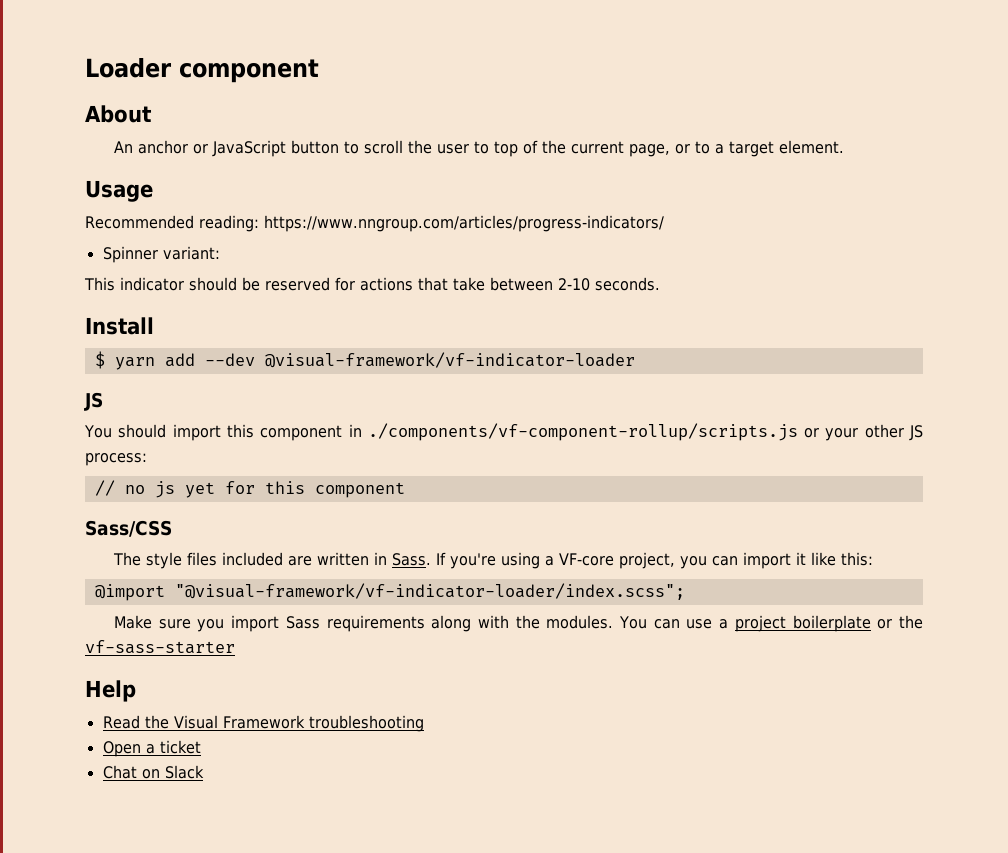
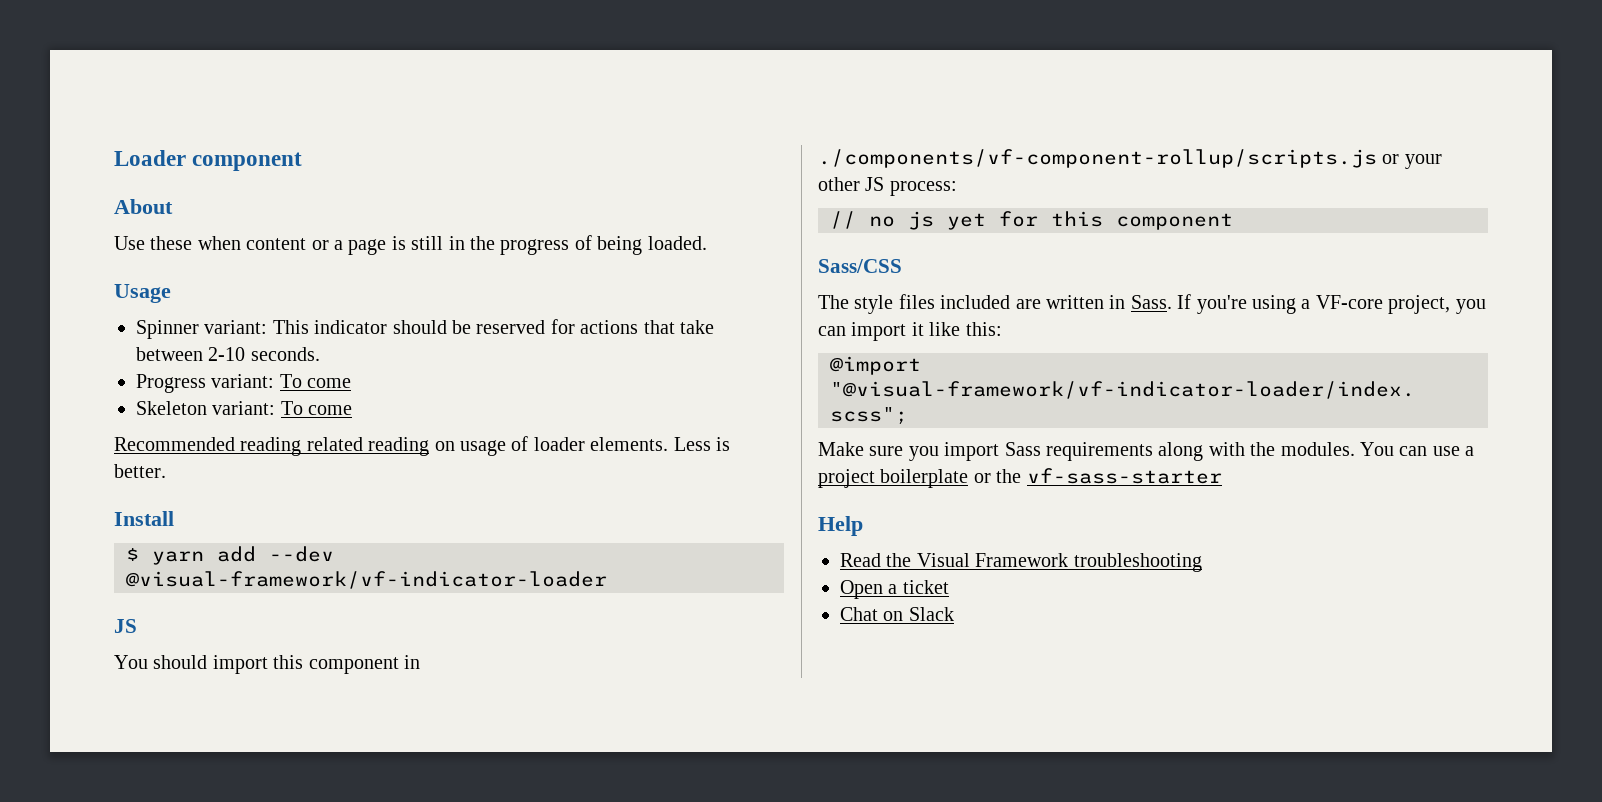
[113,140,844,157] [85,180,153,202] [85,215,664,232] An anchor or JavaScript button to scroll the user to top of the current page, or to a target element. // Usage // Recommended reading: https://www.nngroup.com/articles/progress-indicators/ -> [114,235,707,255] [114,284,171,303] Use these when content or a page is still in the progress of being loaded. // Usage
(220, 253) // -> (268, 327) none
(660, 284) none -> [136,374,352,393] [136,401,353,415] [114,436,730,456] [114,464,166,478] // Progress variant: To come // Skeleton variant: To come // Recommended reading related reading on usage of loader elements. Less is better.

